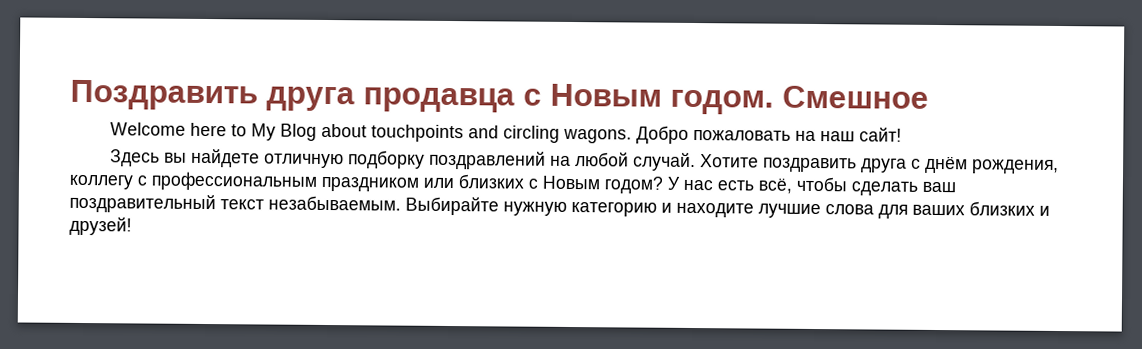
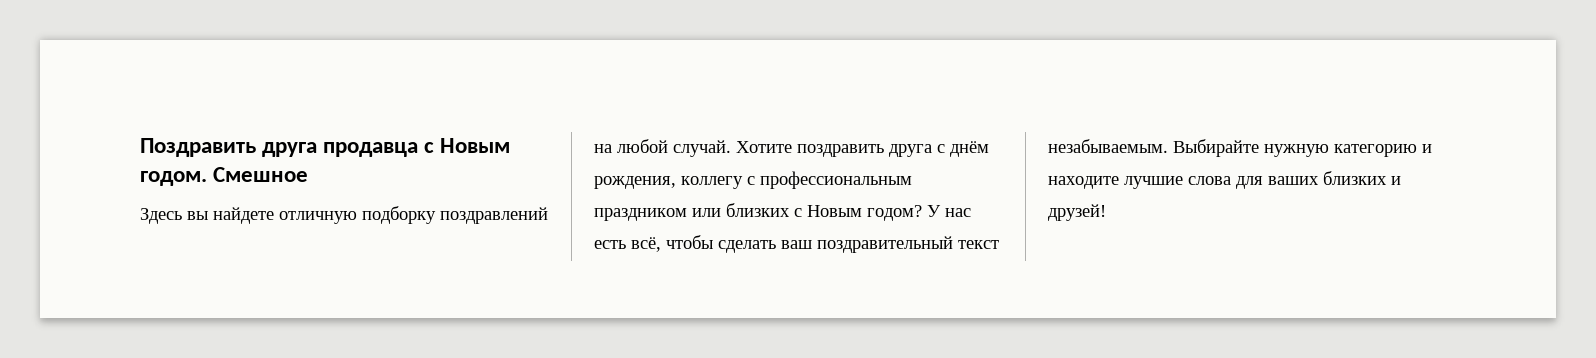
[110,122,903,144] // Welcome here to My Blog about touchpoints and circling wagons. Добро пожаловать на наш сайт! -> (309, 174) none

